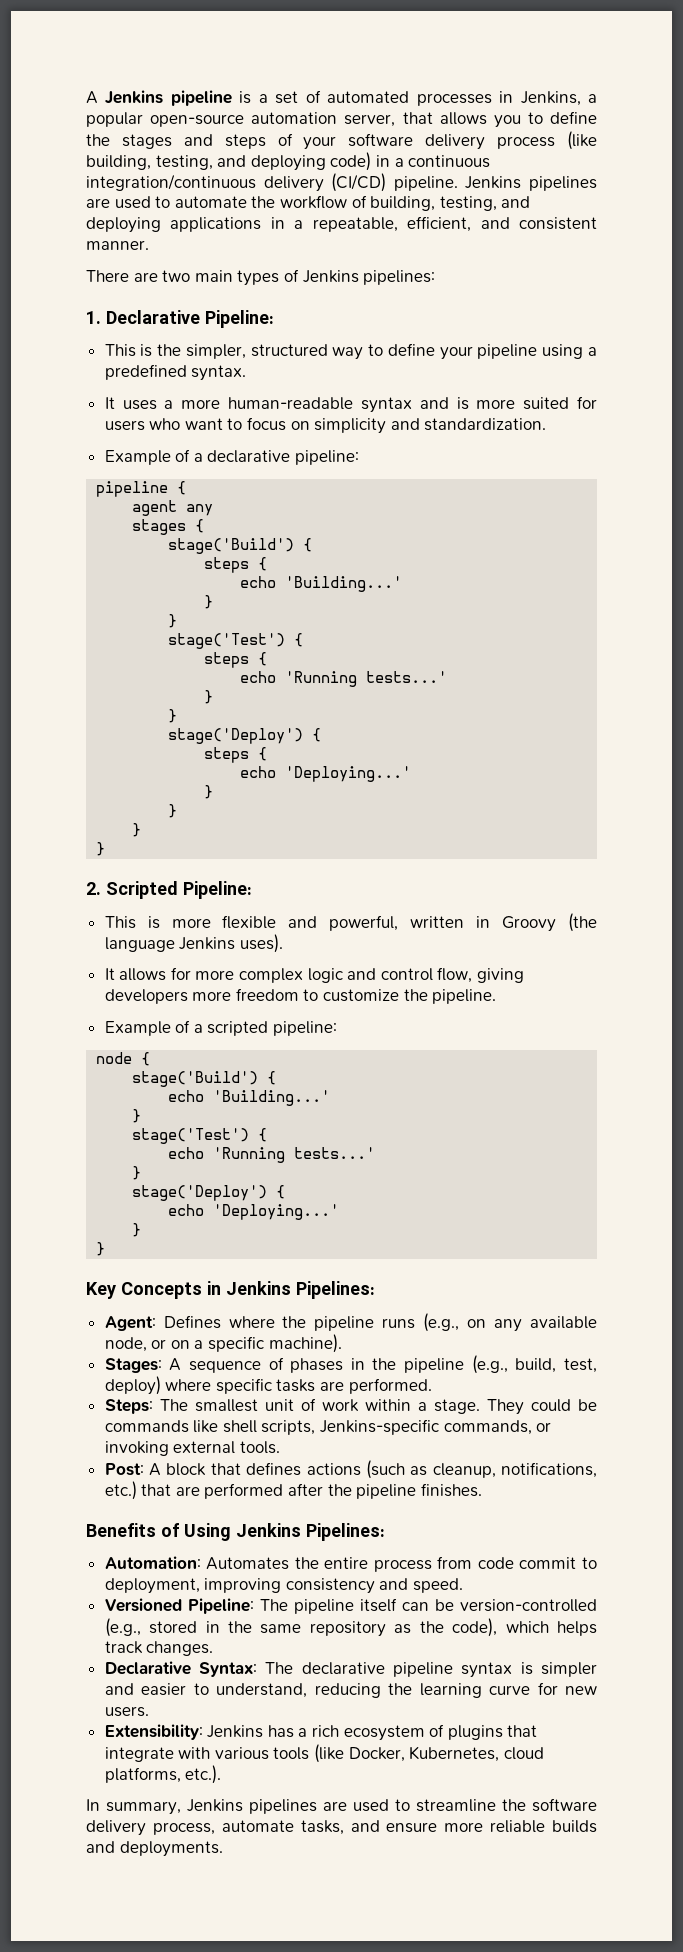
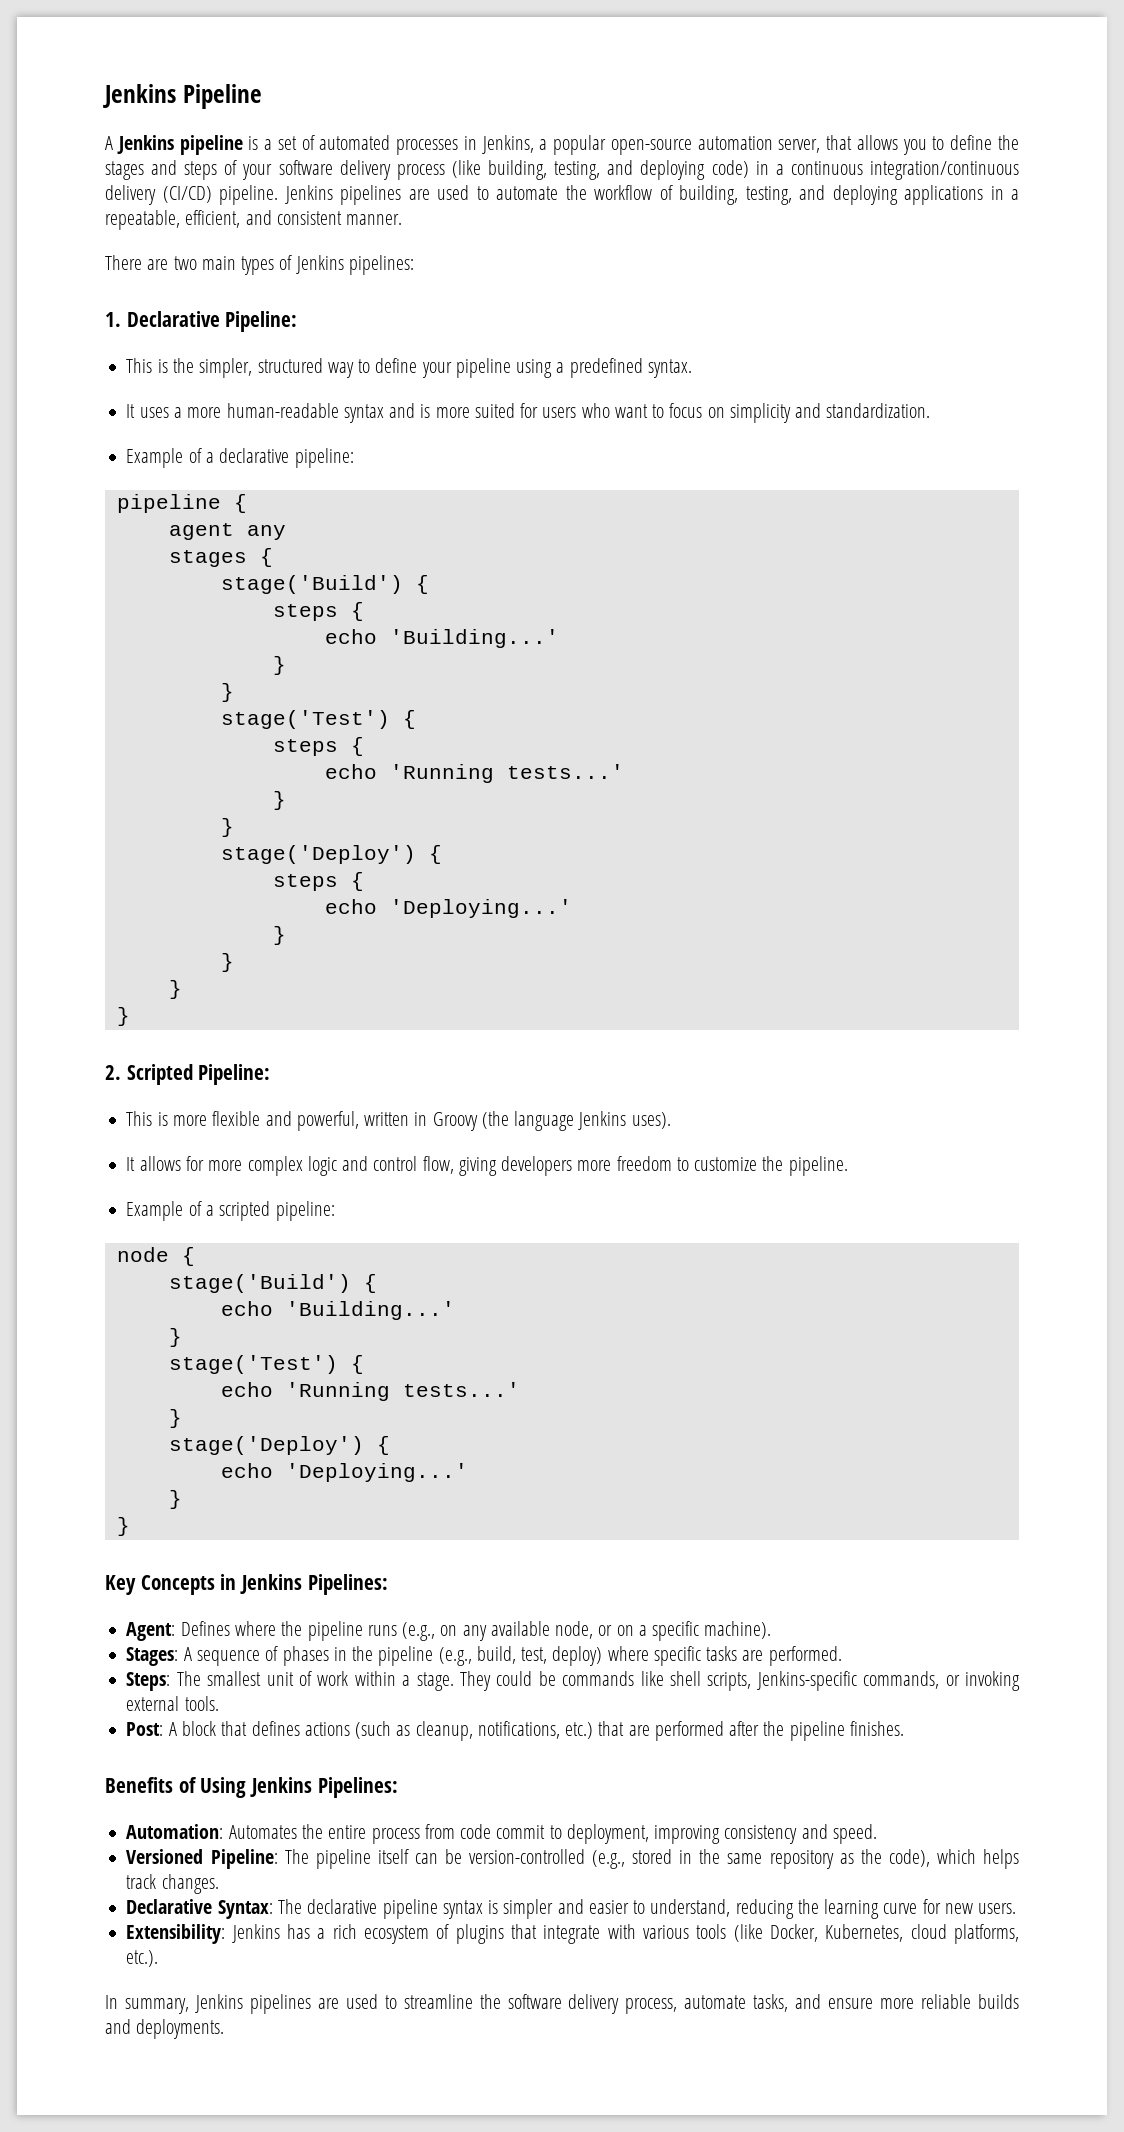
(86, 97) none -> [103,84,262,109] Jenkins Pipeline //

